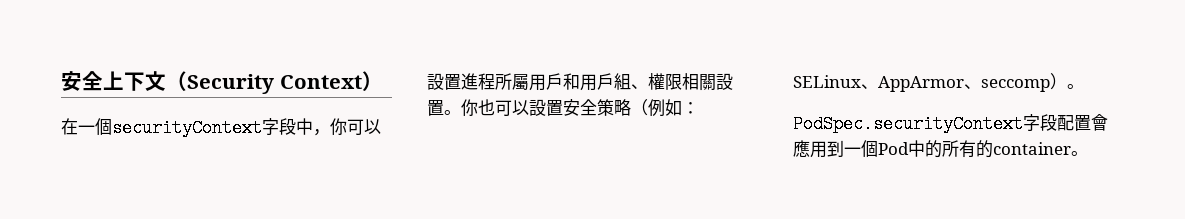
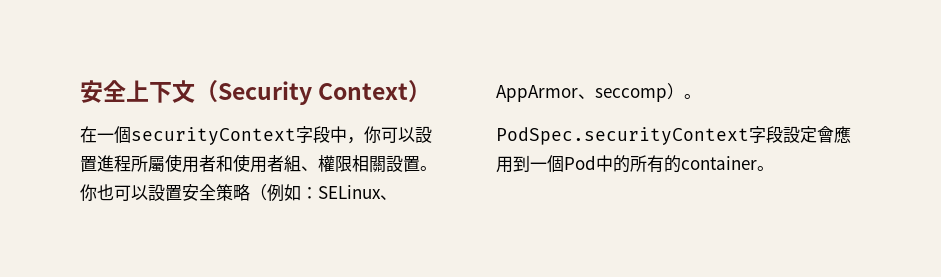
[529,73,614,91] 用戶和用戶 -> [165,154,284,173] 使用者和使用者
[1057,115,1091,131] 配置 -> [783,126,817,143] 設定

